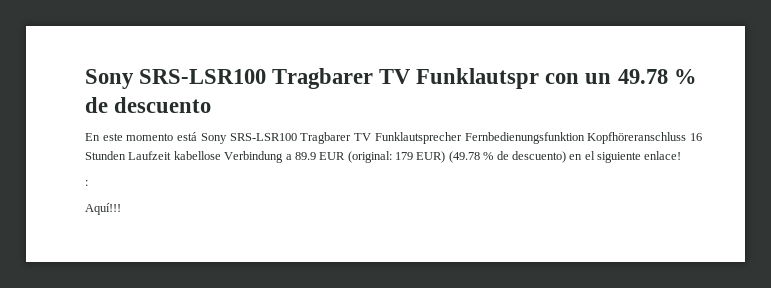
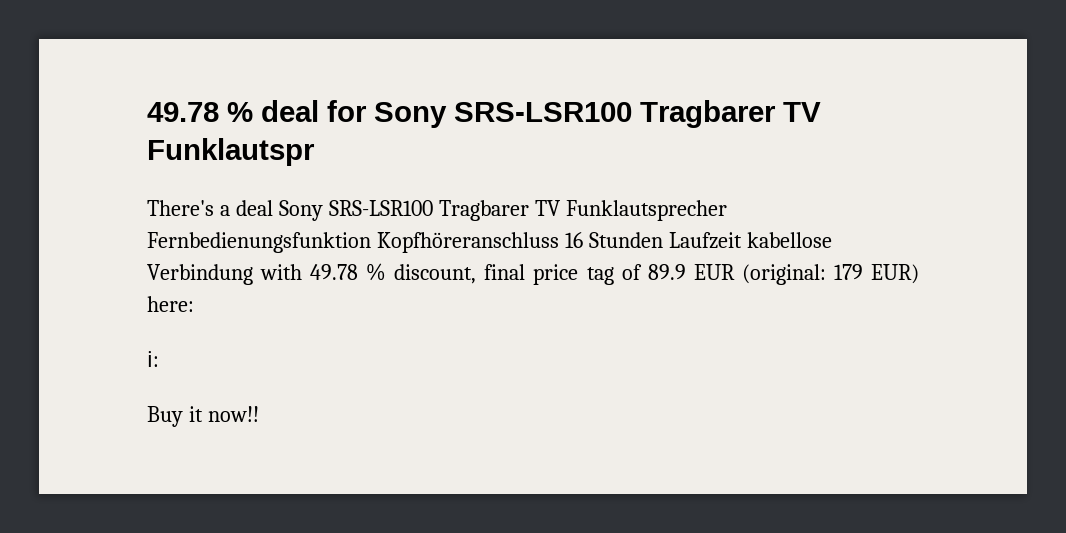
(85, 79) none -> [147,100,367,122] 49.78 % deal for
[545,69,697,84] [85,97,212,113] [85,132,198,141] con un 49.78 % de descuento // En este momento está -> [147,200,273,216] // There's a deal
[285,154,292,160] a -> [260,263,642,285] with 49.78 % discount, final price tag of
[448,151,682,163] [85,180,88,186] [85,203,121,215] (49.78 % de descuento) en el siguiente enlace! // : // Aquí!!! -> [147,296,194,312] [147,351,159,367] [147,406,259,427] here: // ℹ: // Buy it now!!

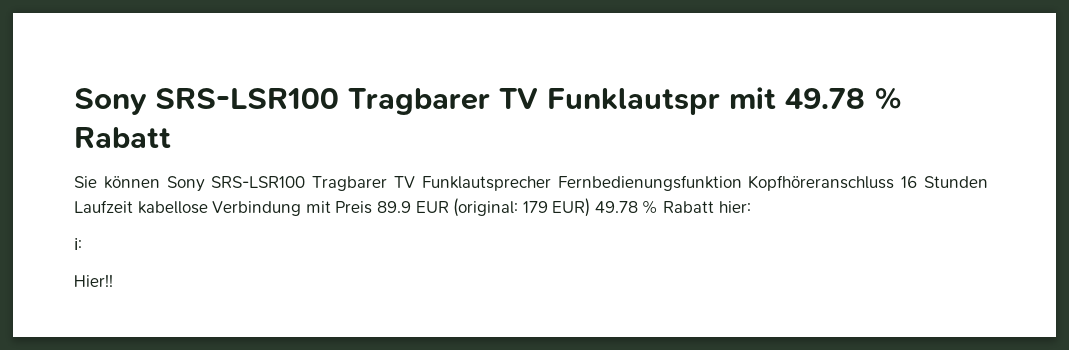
[147,100,367,122] 49.78 % deal for -> (74, 101) none
[147,200,273,216] // There's a deal -> [729,87,903,110] [74,127,171,148] [74,176,160,189] mit 49.78 % Rabatt // Sie können
[260,263,642,285] with 49.78 % discount, final price tag of -> [305,201,373,214] mit Preis
[147,296,194,312] [147,351,159,367] [147,406,259,427] here: // ℹ: // Buy it now!! -> [594,200,751,214] [74,238,82,250] [74,274,113,287] 49.78 % Rabatt hier: // ℹ: // Hier!!

